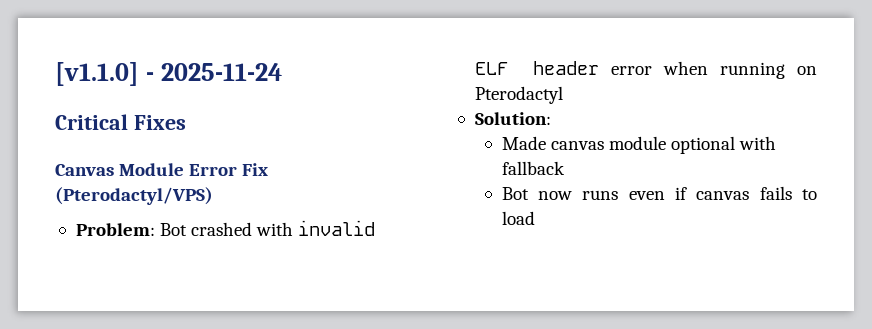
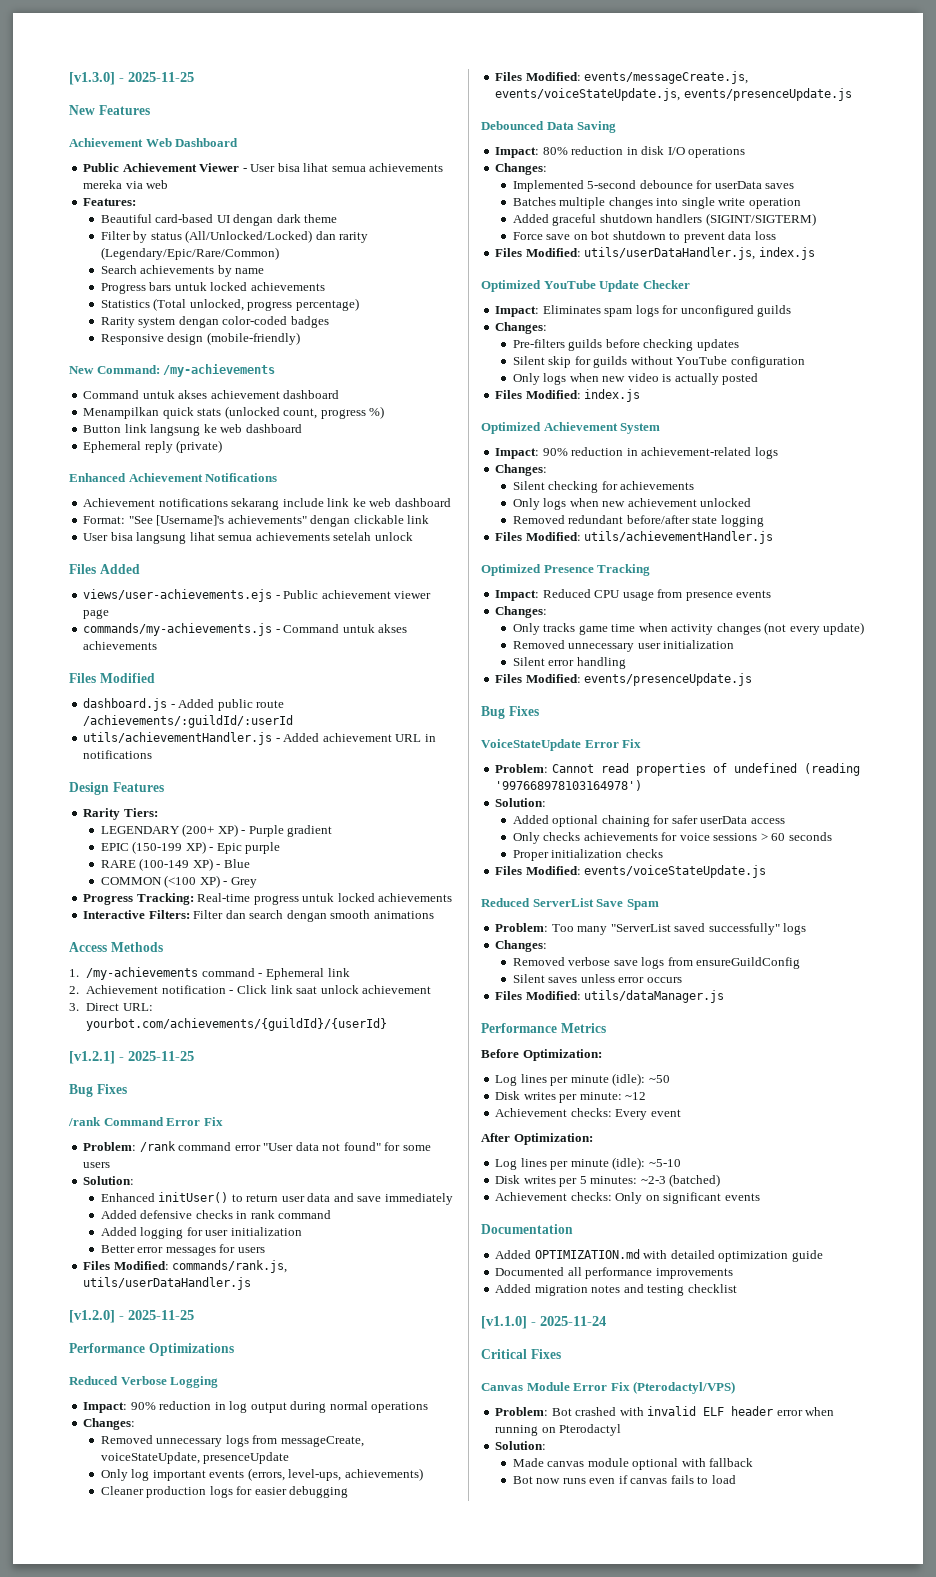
(55, 74) none -> [69,72,194,85] [69,105,150,115] [69,138,239,147] [83,163,444,172] [83,180,169,189] [83,198,137,206] [100,214,338,226] [100,230,369,243] [100,247,279,260] [100,265,265,277] [100,282,325,294] [100,298,359,311] [100,316,329,328] [100,332,300,345] [69,364,276,377] [83,390,340,399] [83,406,385,419] [83,424,302,436] [83,440,223,453] [69,473,278,482] [83,498,451,510] [83,515,430,527] [83,532,413,544] [69,564,140,574] [83,589,432,602] [83,609,110,619] [83,623,408,636] [83,641,158,650] [69,673,155,683] [83,698,285,711] [83,715,294,728] [83,732,436,745] [83,750,153,759] [69,782,164,795] [83,808,158,820] [100,824,333,837] [100,841,281,854] [100,858,250,871] [100,875,257,888] [83,893,453,905] [83,910,434,922] [69,942,163,952] [69,967,350,980] [69,985,432,994] [69,1003,153,1011] [86,1018,388,1031] [69,1051,194,1064] [69,1084,127,1097] [68,1117,223,1126] [83,1141,431,1152] [83,1162,111,1168] [83,1176,135,1185] [100,1192,453,1205] [100,1210,332,1219] [100,1227,302,1239] [100,1244,265,1256] [83,1260,288,1273] [83,1277,252,1290] [69,1310,194,1323] [69,1343,234,1356] [69,1376,219,1388] [83,1401,429,1413] [83,1418,136,1430] [100,1435,364,1447] [100,1452,290,1464] [100,1468,423,1481] [100,1486,349,1498] [495,71,749,84] [495,88,852,101] [481,121,617,133] [495,146,746,158] [495,163,548,175] [512,180,795,192] [512,197,801,209] [512,213,816,226] [512,231,776,243] [495,247,815,260] [481,280,690,292] [495,305,792,317] [495,322,548,334] [512,339,739,351] [512,356,805,368] [512,373,759,385] [495,389,641,402] [481,422,661,434] [495,447,778,459] [495,464,548,476] [512,481,695,493] [512,498,752,510] [512,515,764,527] [495,531,774,544] [481,564,651,576] [495,589,772,601] [495,606,548,618] [512,622,865,635] [512,640,735,652] [512,657,626,669] [495,673,753,686] [481,706,539,719] [481,739,642,751] [495,763,860,776] [495,780,643,791] [495,798,547,807] [512,815,785,827] [512,832,832,844] [512,849,663,861] [495,865,767,878] [481,898,659,910] [495,923,807,935] [495,940,548,952] [512,957,801,969] [512,974,682,983] [495,990,725,1003] [481,1023,606,1033] [481,1049,602,1061] [495,1073,670,1086] [495,1091,647,1103] [495,1108,681,1120] [481,1133,593,1145] [495,1157,681,1170] [495,1174,721,1187] [495,1192,760,1204] [481,1224,573,1234] [495,1249,823,1262] [495,1267,733,1279] [495,1284,737,1296] [v1.3.0] - 2025-11-25 // New Features // Achievement Web Dashboard // Public Achievement Viewer - User bisa lihat semua achievements mereka via web // Features: // Beautiful card-based UI dengan dark theme // Filter by status (All/Unlocked/Locked) dan rarity (Legendary/Epic/Rare/Common) // Search achievements by name // Progress bars untuk locked achievements // Statistics (Total unlocked, progress percentage) // Rarity system dengan color-coded badges // Responsive design (mobile-friendly) // New Command: /my-achievements // Command untuk akses achievement dashboard // Menampilkan quick stats (unlocked count, progress %) // Button link langsung ke web dashboard // Ephemeral reply (private) // Enhanced Achievement Notifications // Achievement notifications sekarang include link ke web dashboard // Format: "See [Username]'s achievements" dengan clickable link // User bisa langsung lihat semua achievements setelah unlock // Files Added // views/user-achievements.ejs - Public achievement viewer page // commands/my-achievements.js - Command untuk akses achievements // Files Modified // dashboard.js - Added public route /achievements/:guildId/:userId // utils/achievementHandler.js - Added achievement URL in notifications // Design Features // Rarity Tiers: // LEGENDARY (200+ XP) - Purple gradient // EPIC (150-199 XP) - Epic purple // RARE (100-149 XP) - Blue // COMMON (<100 XP) - Grey // Progress Tracking: Real-time progress untuk locked achievements // Interactive Filters: Filter dan search dengan smooth animations // Access Methods // 1. /my-achievements command - Ephemeral link // 2. Achievement notification - Click link saat unlock achievement // 3. Direct URL: yourbot.com/achievements/{guildId}/{userId} // [v1.2.1] - 2025-11-25 // Bug Fixes // /rank Command Error Fix // Problem: /rank command error "User data not found" for some users // Solution: // Enhanced initUser() to return user data and save immediately // Added defensive checks in rank command // Added logging for user initialization // Better error messages for users // Files Modified: commands/rank.js, utils/userDataHandler.js // [v1.2.0] - 2025-11-25 // Performance Optimizations // Reduced Verbose Logging // Impact: 90% reduction in log output during normal operations // Changes: // Removed unnecessary logs from messageCreate, voiceStateUpdate, presenceUpdate // Only log important events (errors, level-ups, achievements) // Cleaner production logs for easier debugging // Files Modified: events/messageCreate.js, events/voiceStateUpdate.js, events/presenceUpdate.js // Debounced Data Saving // Impact: 80% reduction in disk I/O operations // Changes: // Implemented 5-second debounce for userData saves // Batches multiple changes into single write operation // Added graceful shutdown handlers (SIGINT/SIGTERM) // Force save on bot shutdown to prevent data loss // Files Modified: utils/userDataHandler.js, index.js // Optimized YouTube Update Checker // Impact: Eliminates spam logs for unconfigured guilds // Changes: // Pre-filters guilds before checking updates // Silent skip for guilds without YouTube configuration // Only logs when new video is actually posted // Files Modified: index.js // Optimized Achievement System // Impact: 90% reduction in achievement-related logs // Changes: // Silent checking for achievements // Only logs when new achievement unlocked // Removed redundant before/after state logging // Files Modified: utils/achievementHandler.js // Optimized Presence Tracking // Impact: Reduced CPU usage from presence events // Changes: // Only tracks game time when activity changes (not every update) // Removed unnecessary user initialization // Silent error handling // Files Modified: events/presenceUpdate.js // Bug Fixes // VoiceStateUpdate Error Fix // Problem: Cannot read properties of undefined (reading '997668978103164978') // Solution: // Added optional chaining for safer userData access // Only checks achievements for voice sessions > 60 seconds // Proper initialization checks // Files Modified: events/voiceStateUpdate.js // Reduced ServerList Save Spam // Problem: Too many "ServerList saved successfully" logs // Changes: // Removed verbose save logs from ensureGuildConfig // Silent saves unless error occurs // Files Modified: utils/dataManager.js // Performance Metrics // Before Optimization: // Log lines per minute (idle): ~50 // Disk writes per minute: ~12 // Achievement checks: Every event // After Optimization: // Log lines per minute (idle): ~5-10 // Disk writes per 5 minutes: ~2-3 (batched) // Achievement checks: Only on significant events // Documentation // Added OPTIMIZATION.md with detailed optimization guide // Documented all performance improvements // Added migration notes and testing checklist //

